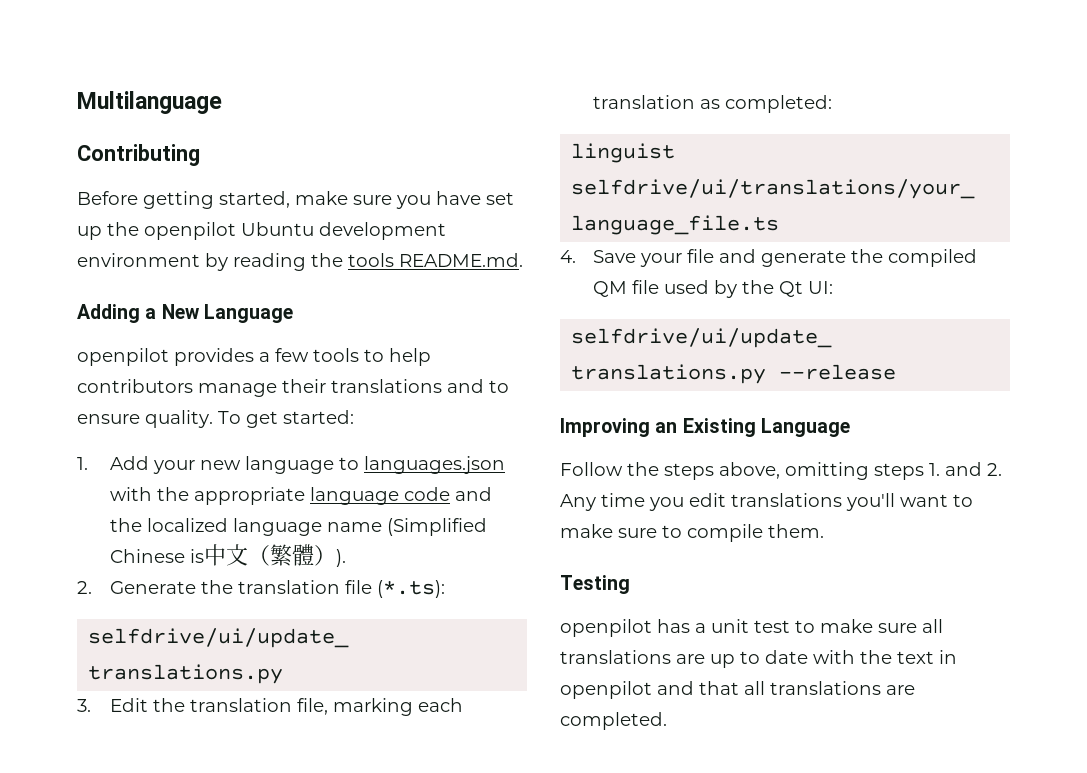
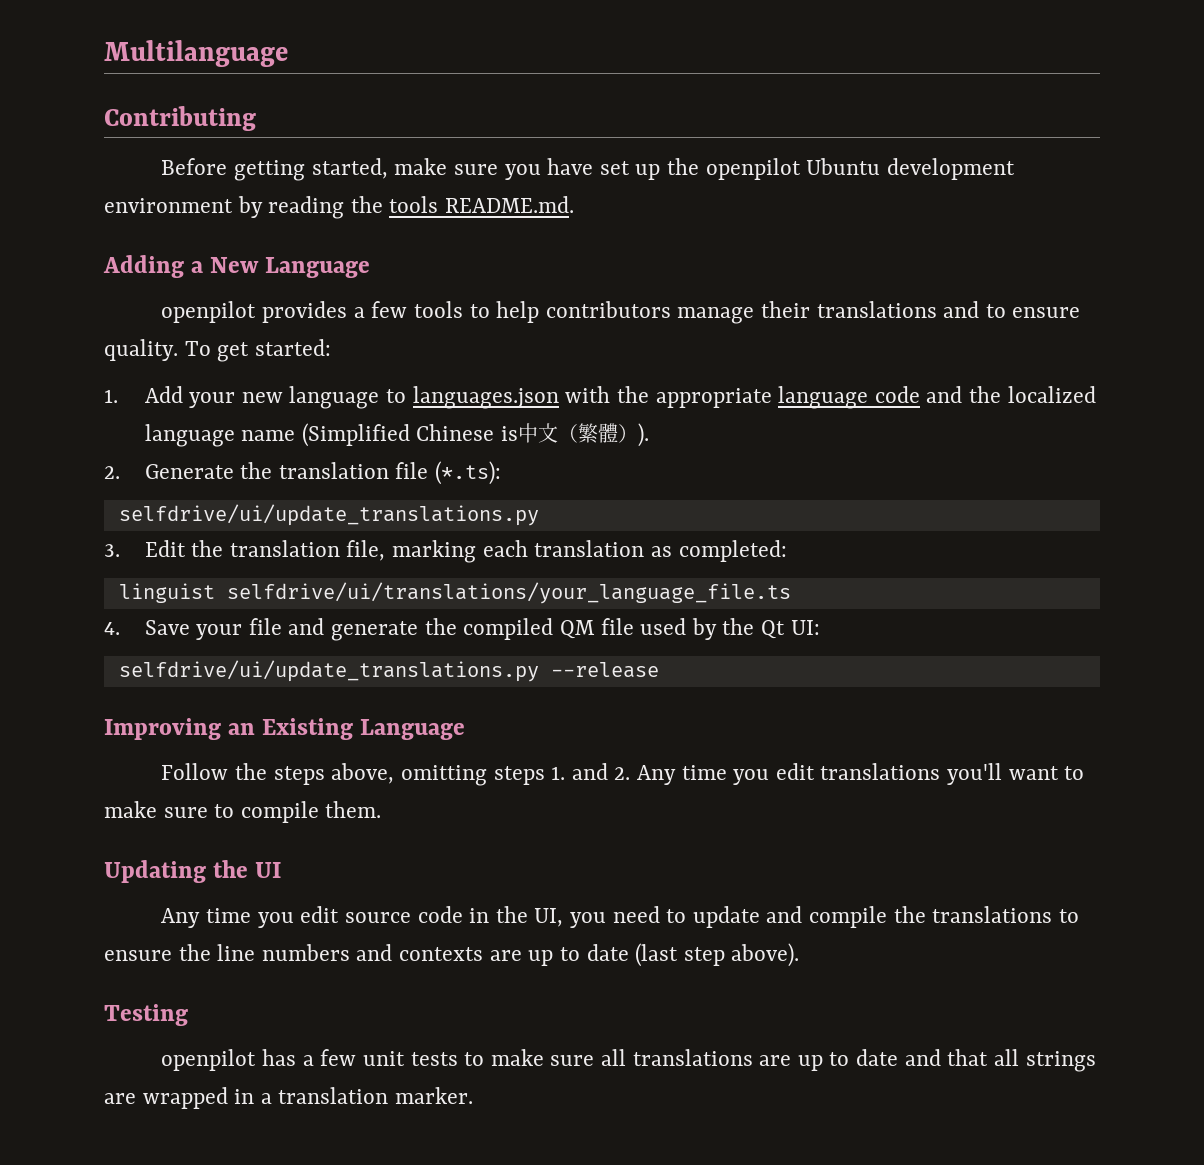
(824, 531) none -> [104,860,282,883] [161,906,1079,928] [104,943,800,967] // Updating the UI // Any time you edit source code in the UI, you need to update and compile the translations to ensure the line numbers and contexts are up to date (last step above).
[711,619,790,633] unit test -> [320,1049,458,1066] few unit tests
[813,650,957,664] [560,681,915,699] [560,712,667,730] with the text in openpilot and that all translations are completed. -> [904,1049,1096,1072] [104,1087,474,1109] and that all strings are wrapped in a translation marker.

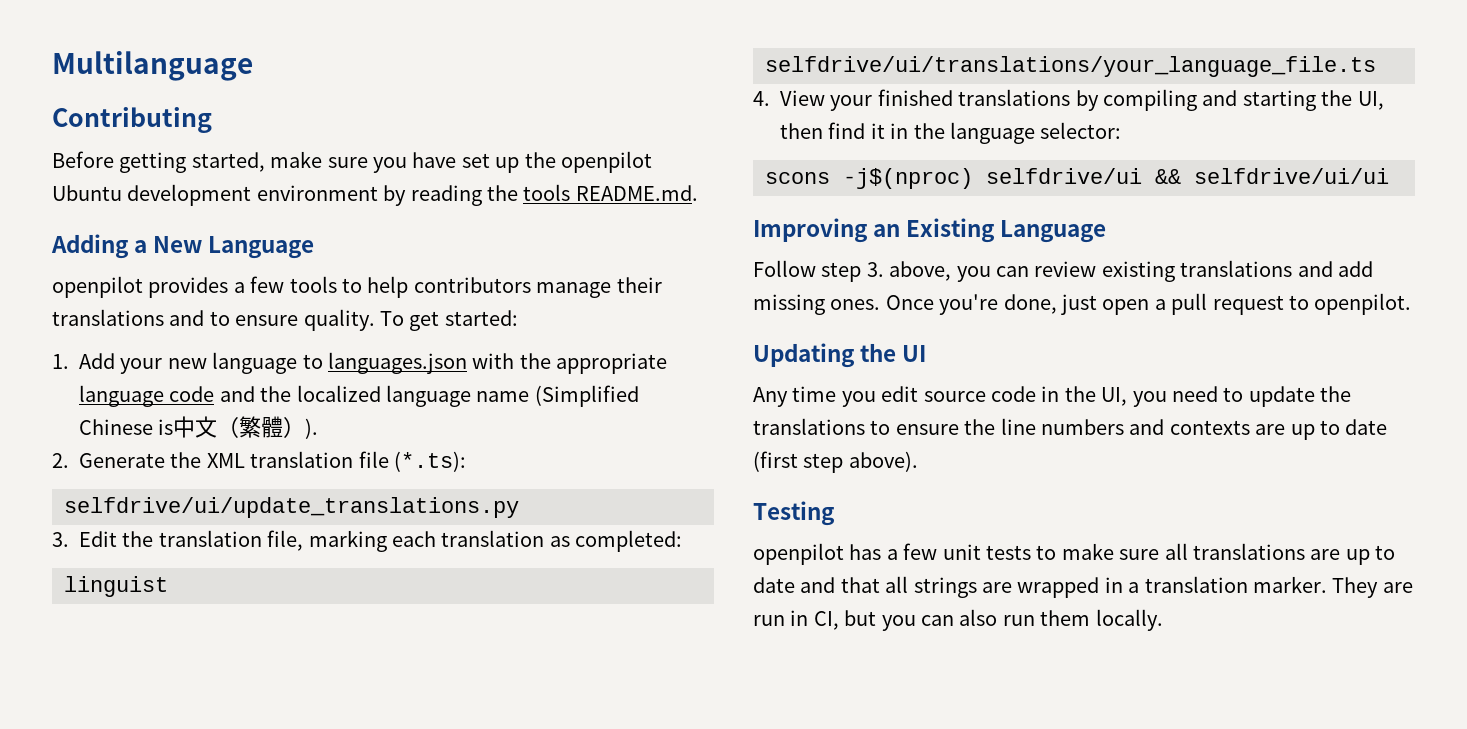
(273, 470) none -> [206,453,245,468] XML
[144,618,820,641] [118,660,659,682] Save your file and generate the compiled QM file used by the Qt UI: // selfdrive/ui/update_translations.py --release -> [780,89,1384,111] [780,122,1122,144] [765,168,1389,189] View your finished translations by compiling and starting the UI, then find it in the language selector: // scons -j$(nproc) selfdrive/ui && selfdrive/ui/ui
[235,763,1085,786] [104,801,382,823] the steps above, omitting steps 1. and 2. Any time you edit translations you'll want to make sure to compile them. -> [821,260,1373,282] [753,293,1412,315] step 3. above, you can review existing translations and add missing ones. Once you're done, just open a pull request to openpilot.
[766,906,888,928] and compile -> (1315, 396) none
[635,943,679,967] (last -> [753,451,798,472] (first
(474, 1095) none -> [1332,577,1413,598] [753,609,1163,631] They are run in CI, but you can also run them locally.

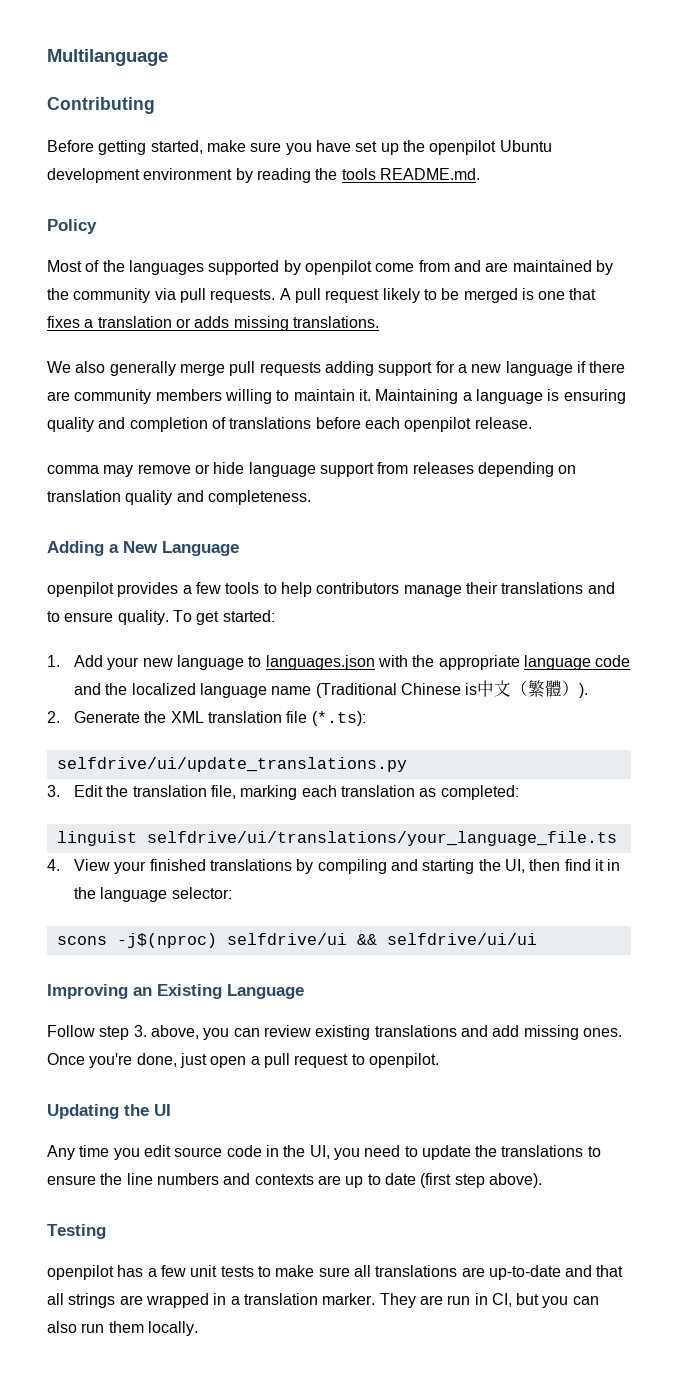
(698, 193) none -> [47,219,97,234] [47,260,613,275] [47,288,597,303] [47,316,379,331] [47,361,626,376] [47,389,626,404] [47,417,532,432] [47,462,577,477] [47,490,311,505] // Policy // Most of the languages supported by openpilot come from and are maintained by the community via pull requests. A pull request likely to be merged is one that fixes a translation or adds missing translations. // We also generally merge pull requests adding support for a new language if there are community members willing to maintain it. Maintaining a language is ensuring quality and completion of translations before each openpilot release. // comma may remove or hide language support from releases depending on translation quality and completeness.
[534,385,639,407] (Simplified -> [315,683,397,698] (Traditional
[1345,545,1396,565] [753,577,795,593] up to date -> [488,1265,561,1280] up-to-date

